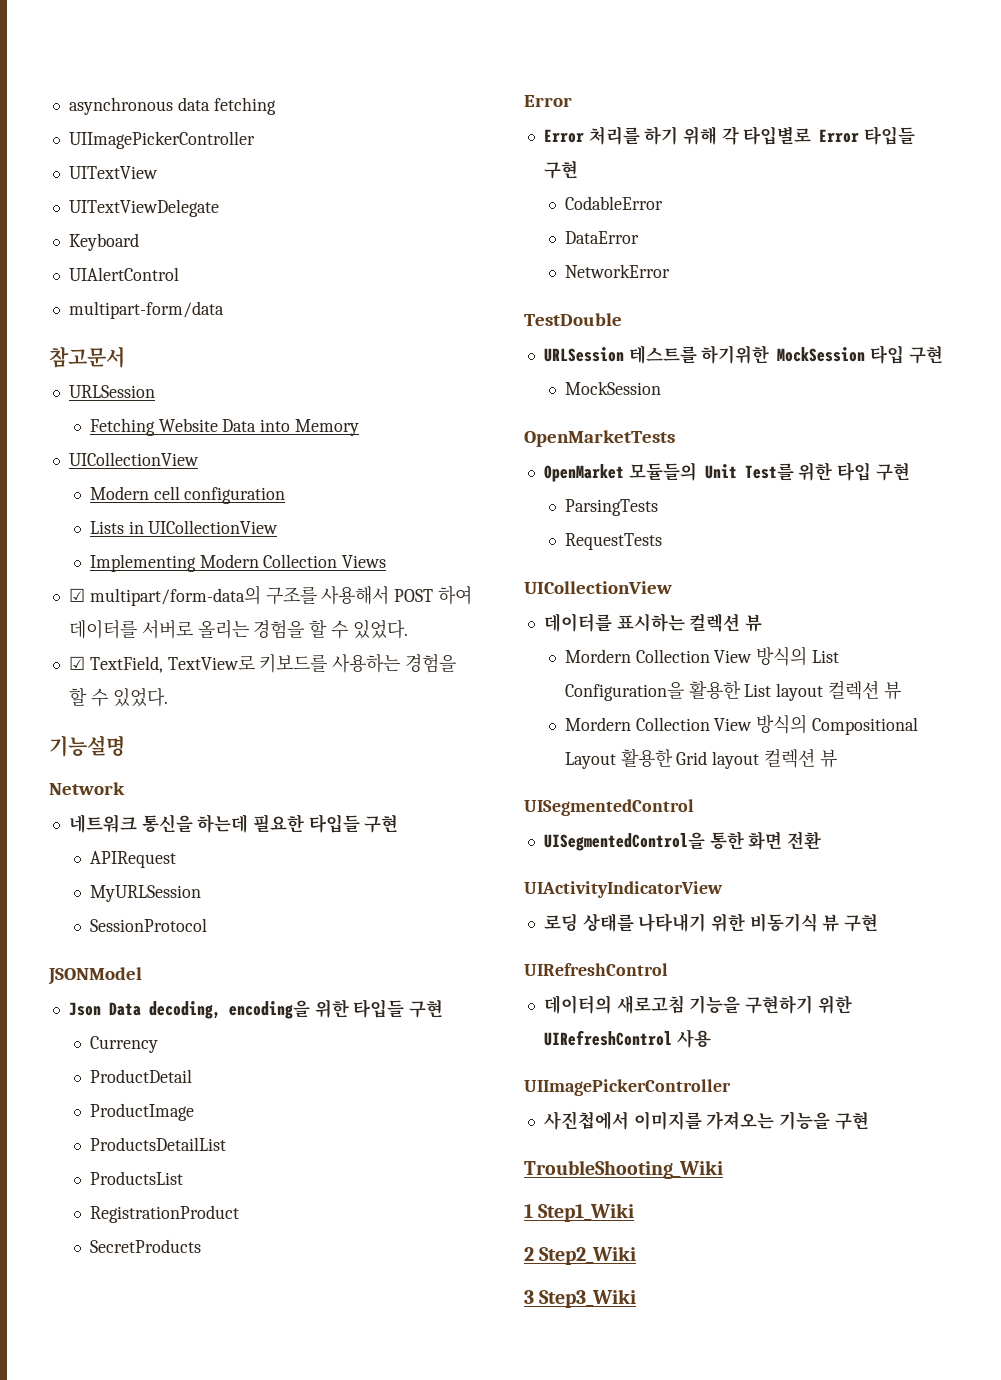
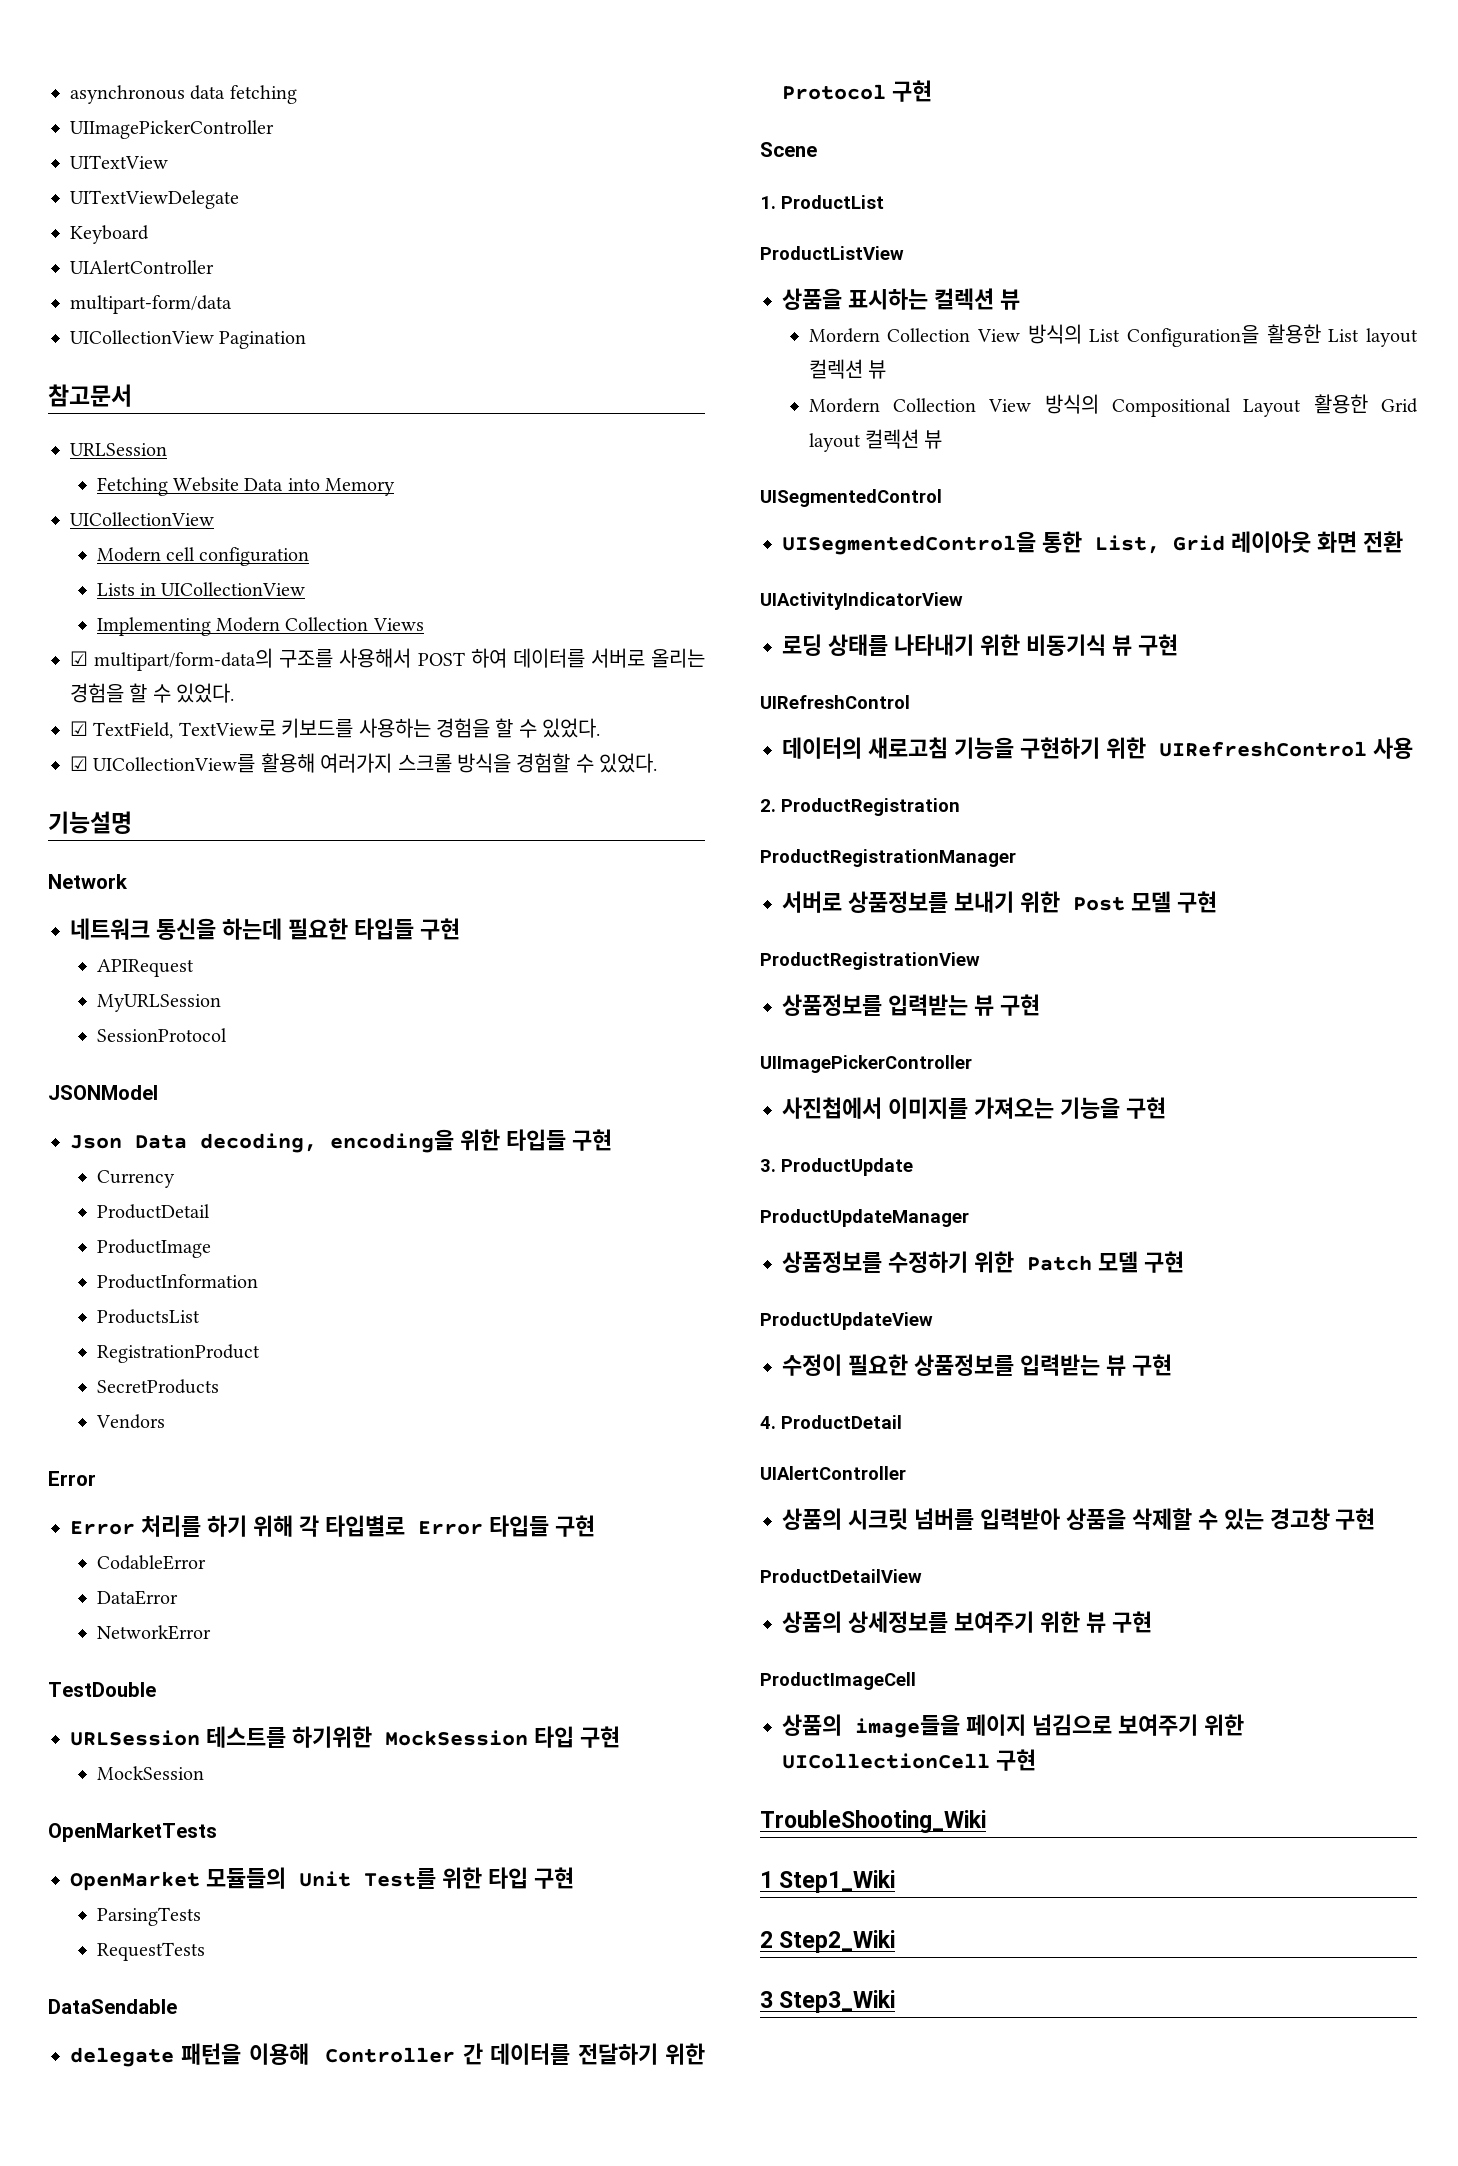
[68,267,179,281] UIAlertControl -> [70,260,214,274] UIAlertController
(224, 310) none -> [70,330,307,349] // UICollectionView Pagination
(168, 697) none -> [70,753,658,773] // ☑ UICollectionView를 활용해 여러가지 스크롤 방식을 경험할 수 있었다.
[89,1137,226,1151] ProductsDetailList -> [96,1274,258,1289] ProductInformation
(201, 1246) none -> [95,1414,165,1429] // Vendors
[524,581,672,594] [543,613,612,632] UICollectionView // 데이터를 -> [48,1999,177,2014] [70,2043,706,2067] [782,80,932,102] [760,142,817,157] [760,195,884,209] [760,246,904,260] [782,288,842,310] DataSendable // delegate 패턴을 이용해 Controller 간 데이터를 전달하기 위한 Protocol 구현 // Scene // 1. ProductList // ProductListView // 상품을
(744, 840) none -> [1094,531,1311,554] List, Grid 레이아웃
(711, 1038) none -> [760,798,960,816] [760,849,1016,867] [782,891,1217,913] [760,952,980,970] [782,994,1040,1016] // 2. ProductRegistration // ProductRegistrationManager // 서버로 상품정보를 보내기 위한 Post 모델 구현 // ProductRegistrationView // 상품정보를 입력받는 뷰 구현
(869, 1120) none -> [760,1158,913,1176] [760,1209,969,1227] [782,1251,1184,1273] [760,1312,933,1330] [782,1354,1172,1376] [760,1415,902,1429] [760,1466,906,1480] [782,1508,1376,1530] [760,1569,922,1583] [782,1611,1152,1633] [760,1672,916,1690] [782,1714,1244,1738] [782,1749,1036,1771] // 3. ProductUpdate // ProductUpdateManager // 상품정보를 수정하기 위한 Patch 모델 구현 // ProductUpdateView // 수정이 필요한 상품정보를 입력받는 뷰 구현 // 4. ProductDetail // UIAlertController // 상품의 시크릿 넘버를 입력받아 상품을 삭제할 수 있는 경고창 구현 // ProductDetailView // 상품의 상세정보를 보여주기 위한 뷰 구현 // ProductImageCell // 상품의 image들을 페이지 넘김으로 보여주기 위한 UICollectionCell 구현

